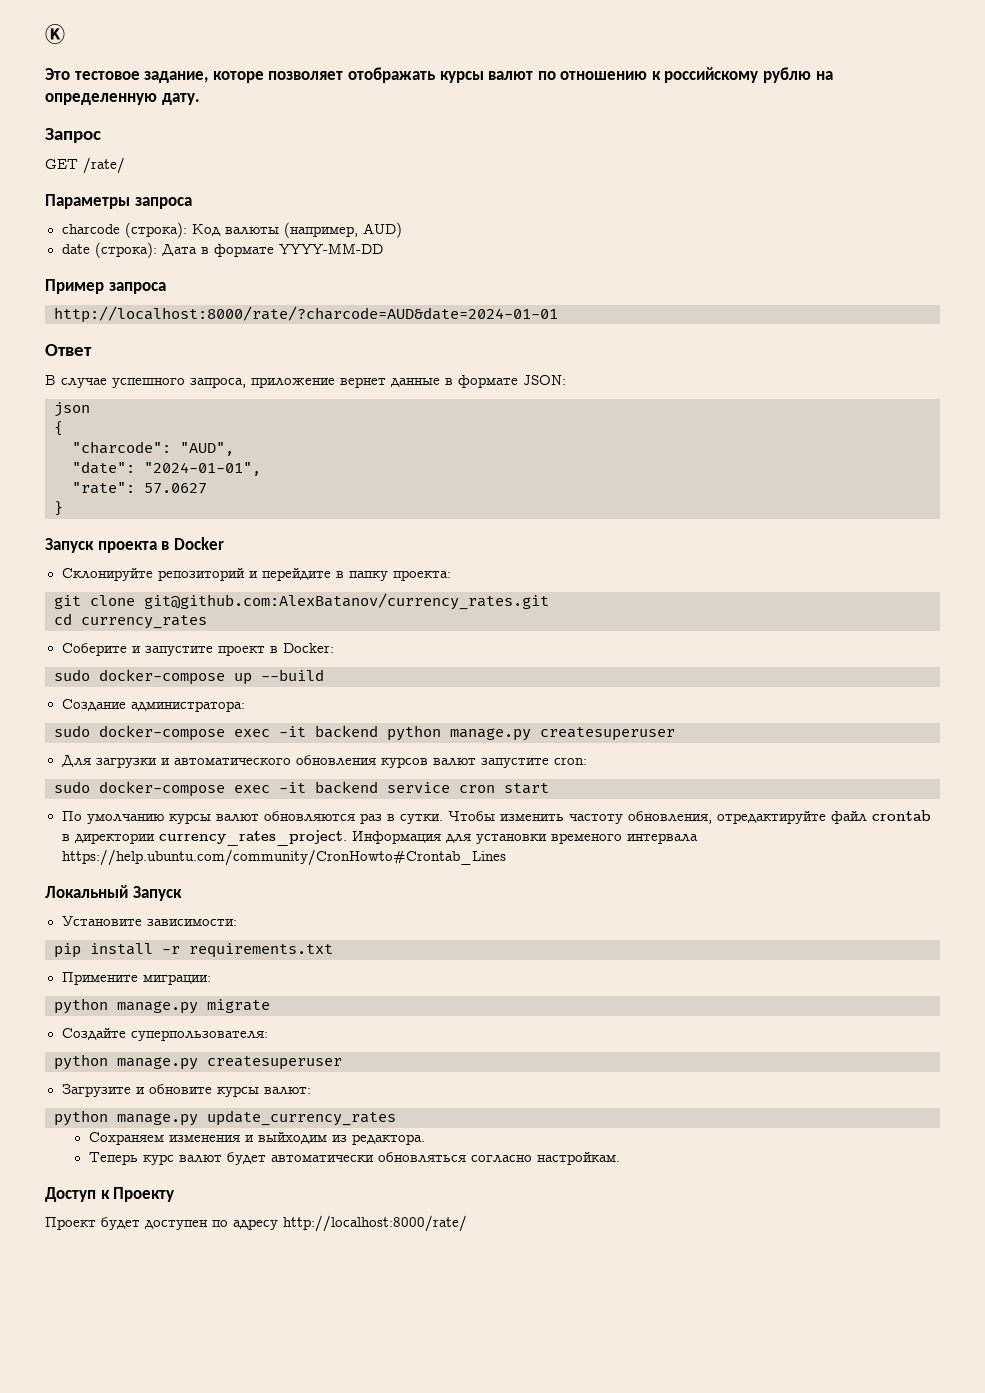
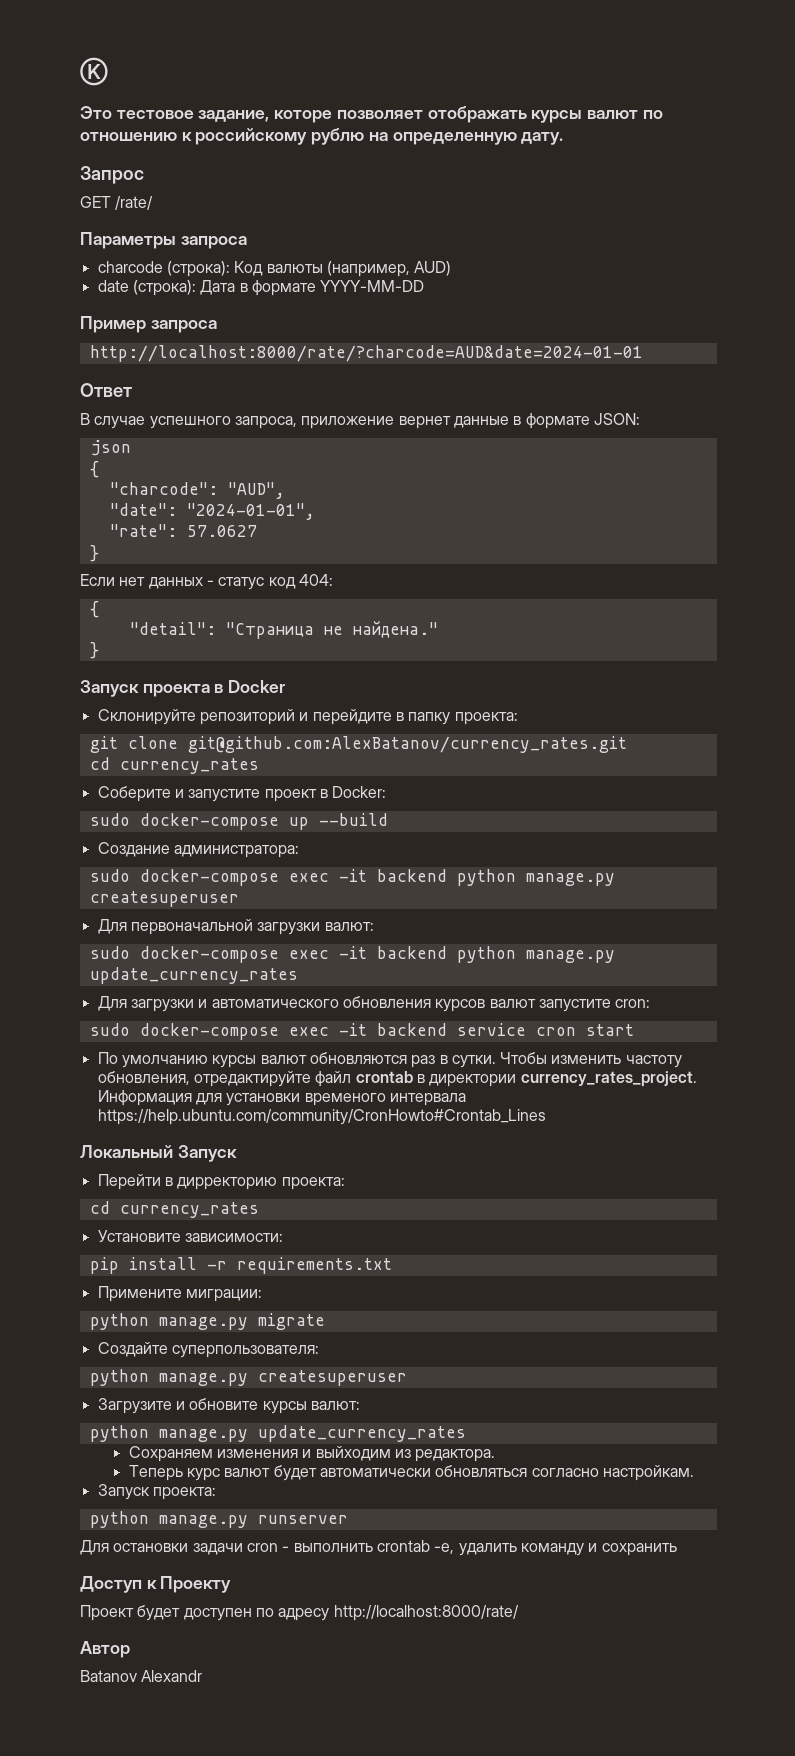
(63, 508) none -> [80,574,333,590] [89,601,99,618] [129,621,438,639] [89,642,99,659] // Если нет данных - статус код 404: // { // "detail": "Страница не найдена." // }
(675, 734) none -> [97,919,374,935] [89,946,615,963] [89,967,298,984] // Для первоначальной загрузки валют: // sudo docker-compose exec -it backend python manage.py update_currency_rates
(182, 893) none -> [97,1174,345,1190] [89,1201,259,1218] // Перейти в дирректорию проекта: // cd currency_rates
(620, 1158) none -> [97,1484,216,1500] [89,1511,348,1528] [80,1540,677,1556] // Запуск проекта: // python manage.py runserver // Для остановки задачи cron - выполнить crontab -e, удалить команду и сохранить
(467, 1223) none -> [80,1641,130,1658] [80,1670,203,1682] // Автор // Batanov Alexandr

